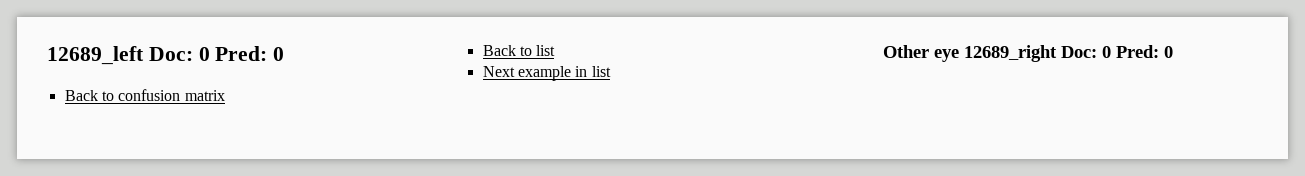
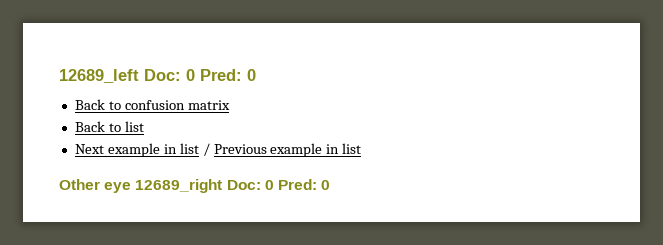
(611, 71) none -> [202,143,362,157] / Previous example in list

